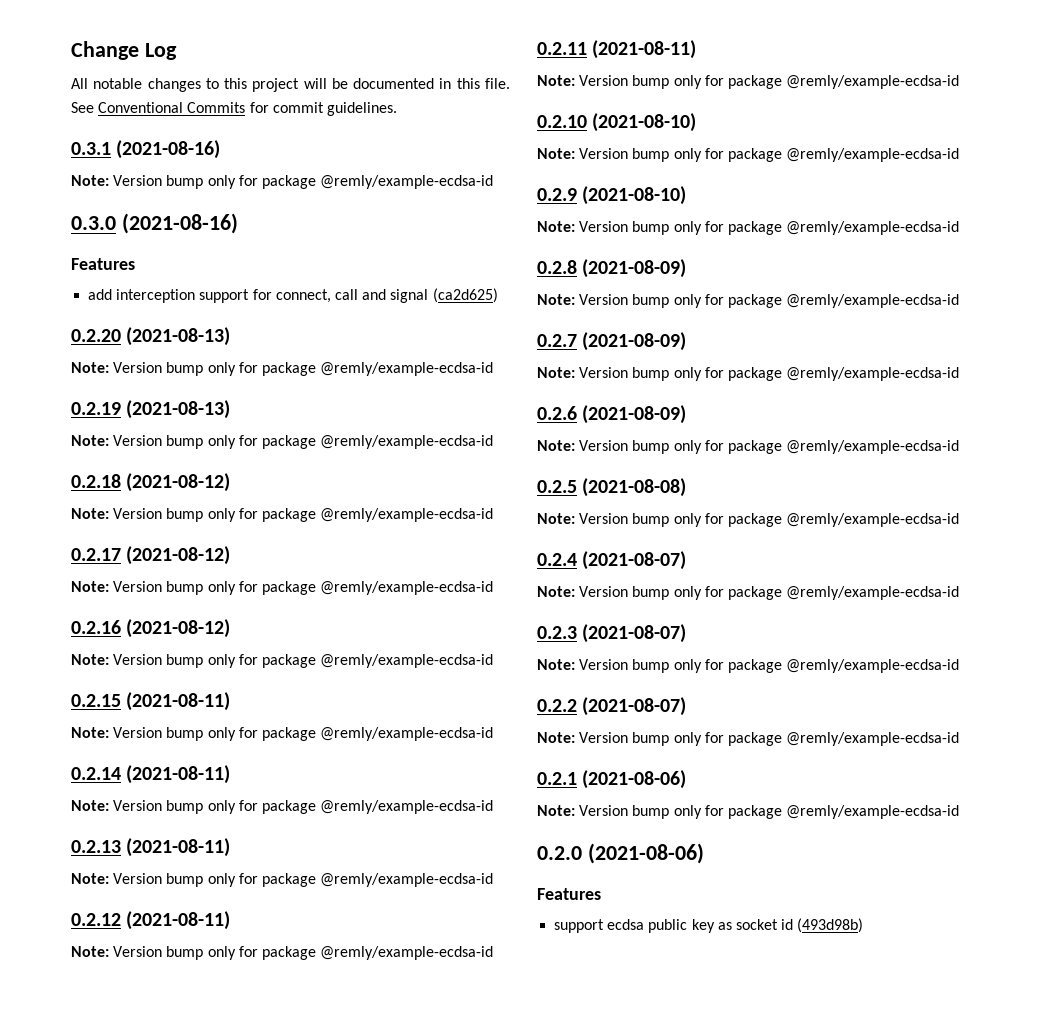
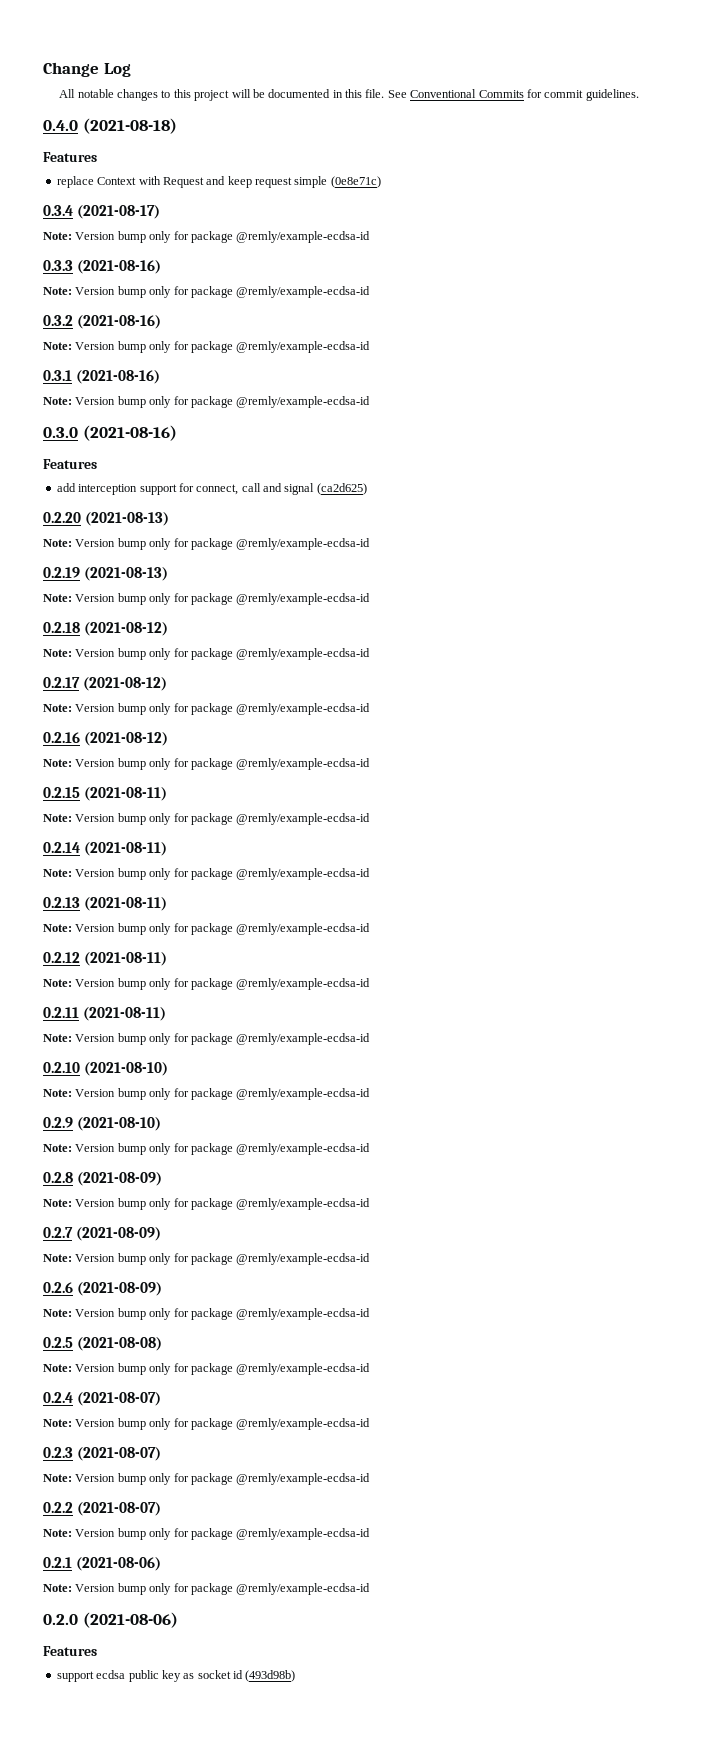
(397, 109) none -> [43,118,177,134] [43,152,97,162] [56,176,381,188] [43,205,161,219] [43,231,371,243] [43,260,162,274] [43,286,371,298] [43,315,162,329] [43,341,371,353] // 0.4.0 (2021-08-18) // Features // replace Context with Request and keep request simple (0e8e71c) // 0.3.4 (2021-08-17) // Note: Version bump only for package @remly/example-ecdsa-id // 0.3.3 (2021-08-16) // Note: Version bump only for package @remly/example-ecdsa-id // 0.3.2 (2021-08-16) // Note: Version bump only for package @remly/example-ecdsa-id

